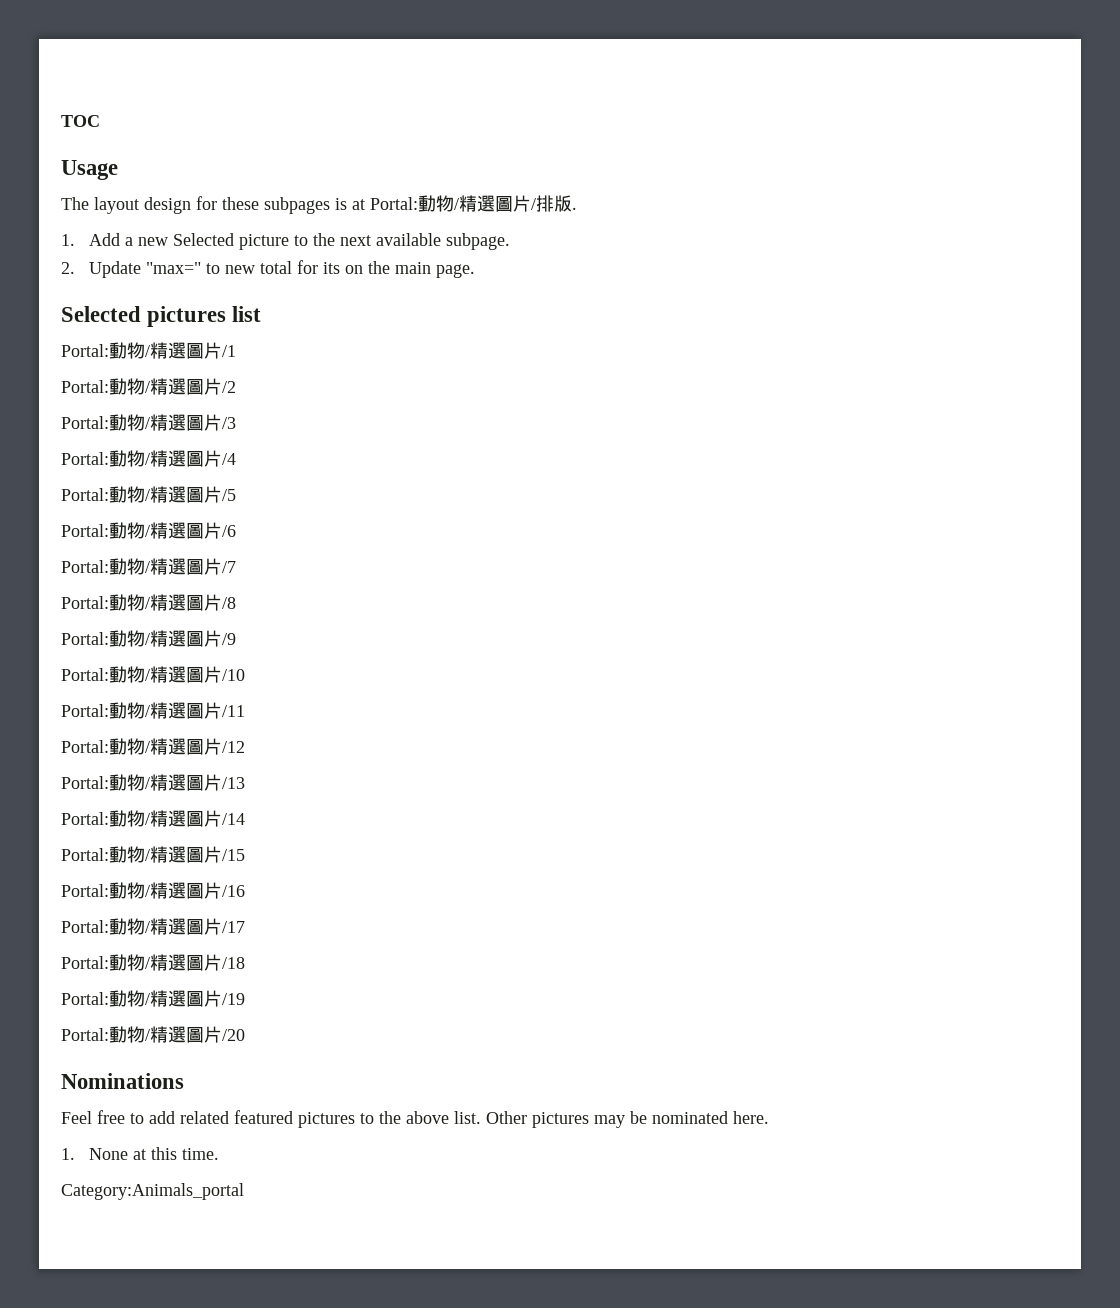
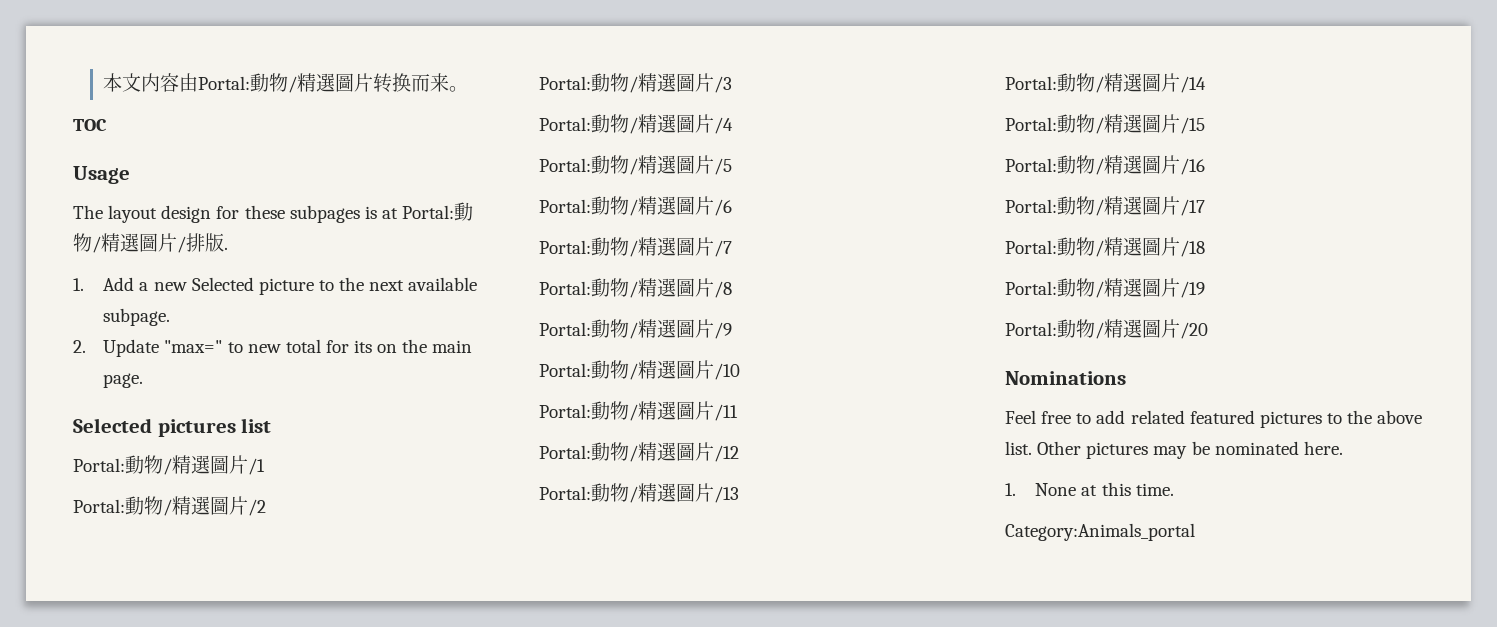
(61, 121) none -> [103,73,469,93] 本文内容由Portal:動物/精選圖片转换而来。 //

